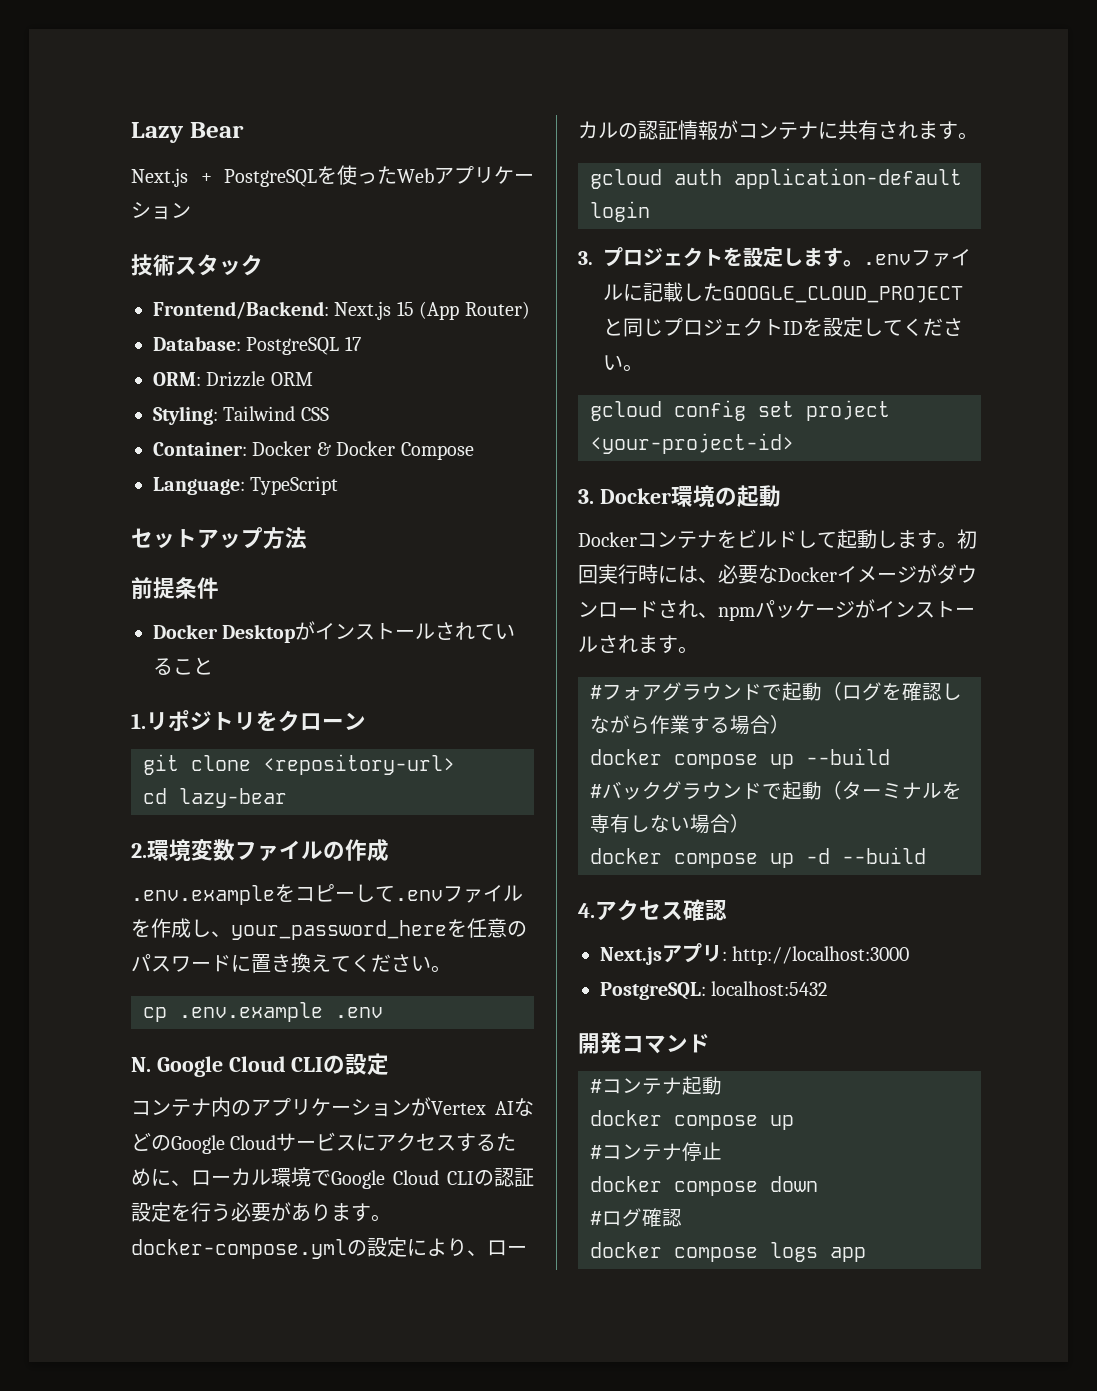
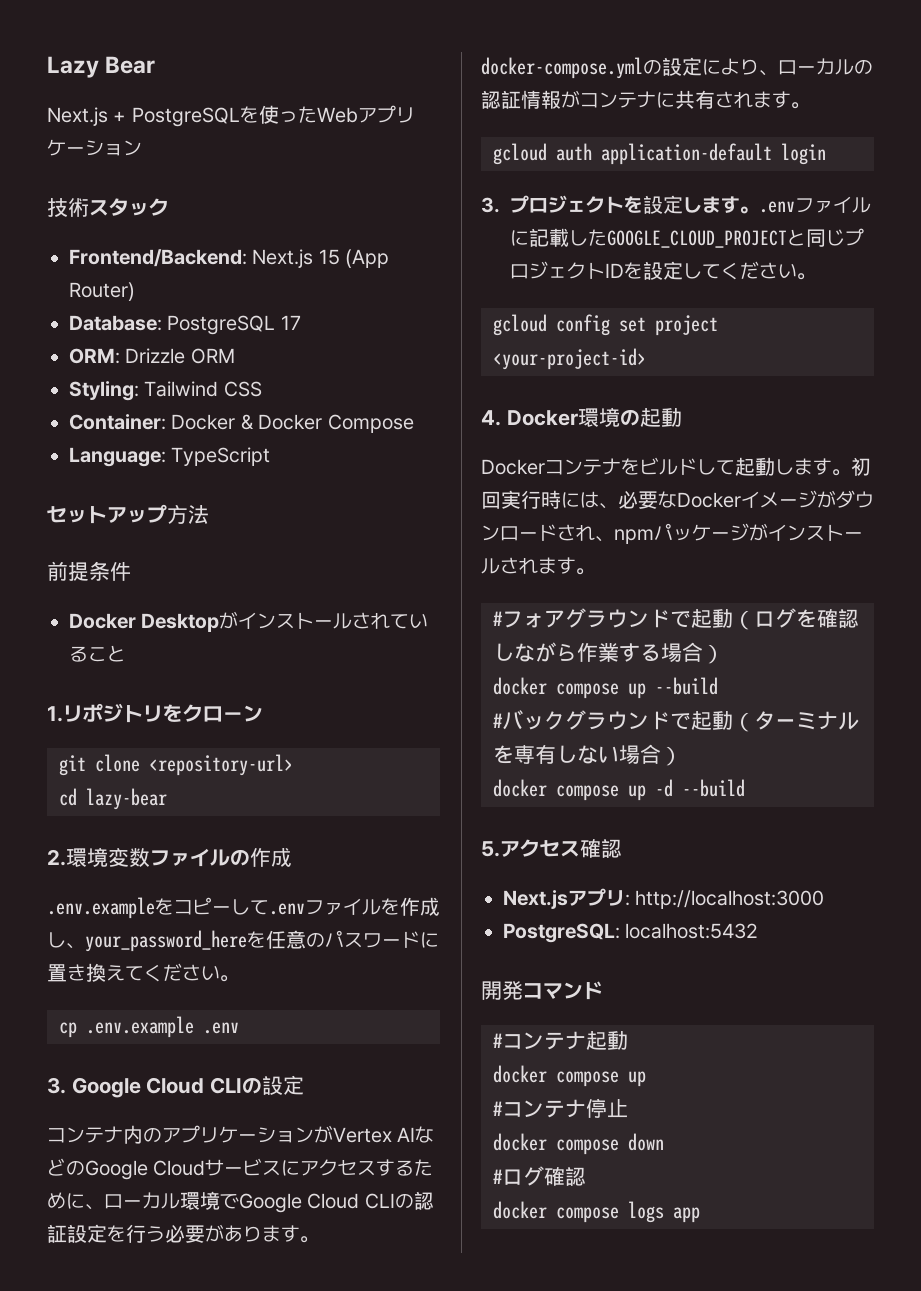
[131,1057,151,1072] N. -> [47,1077,66,1094] 3.
[578,489,594,504] 3. -> [481,410,501,426] 4.
[578,903,595,918] 4. -> [481,841,500,857] 5.

